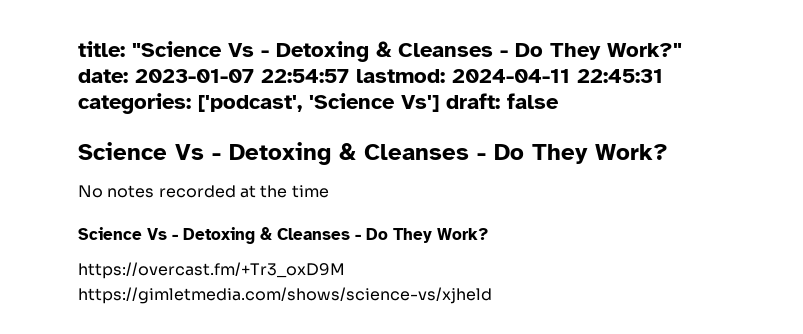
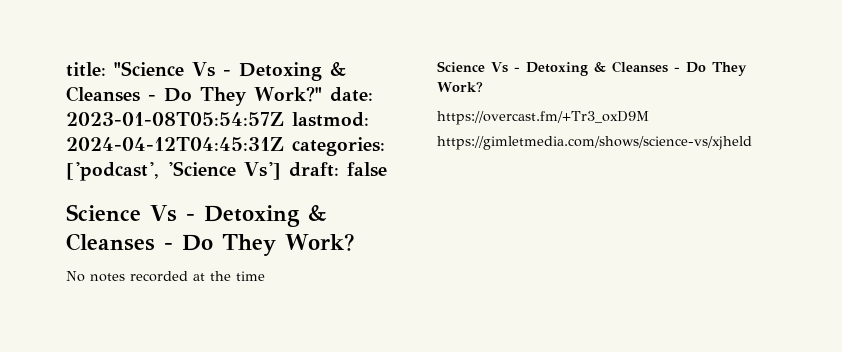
[135,69,663,83] 2023-01-07 22:54:57 lastmod: 2024-04-11 22:45:31 -> [66,112,369,127] [66,137,284,151] 2023-01-08T05:54:57Z lastmod: 2024-04-12T04:45:31Z

